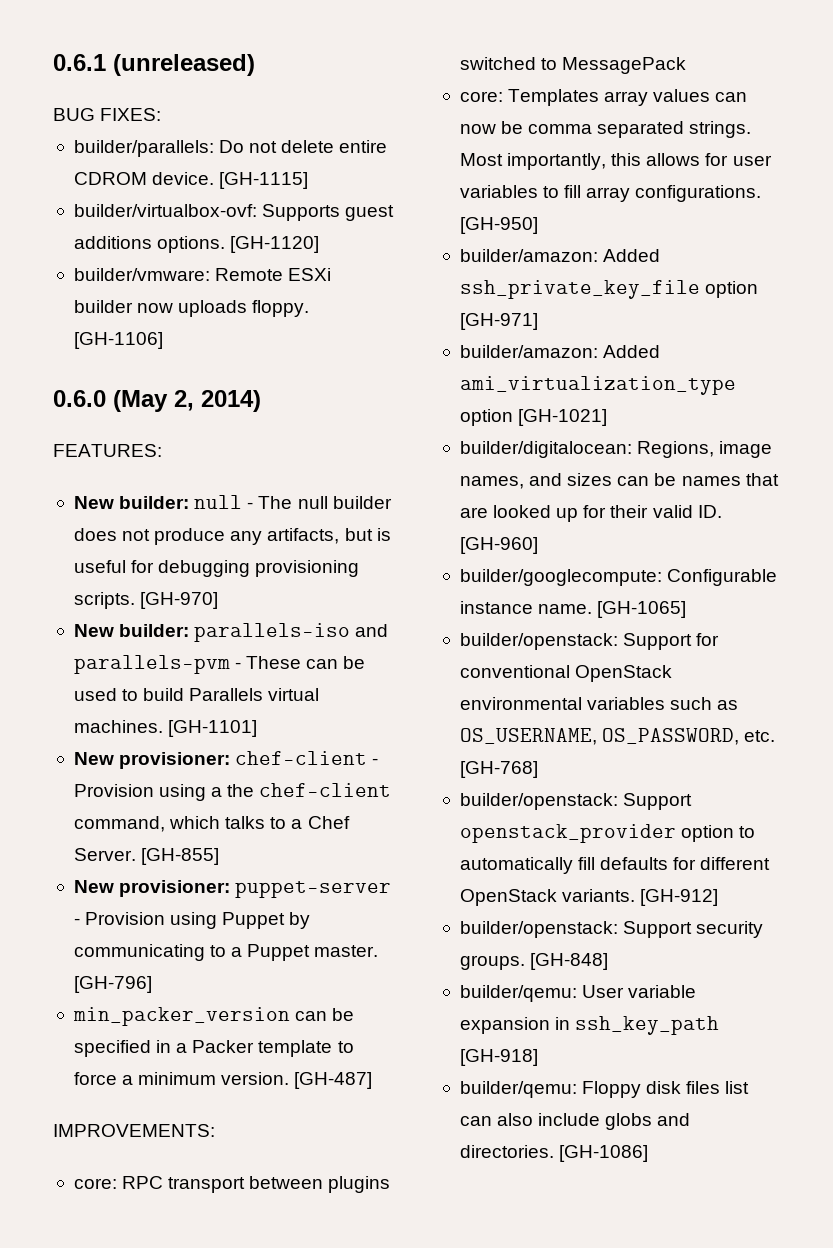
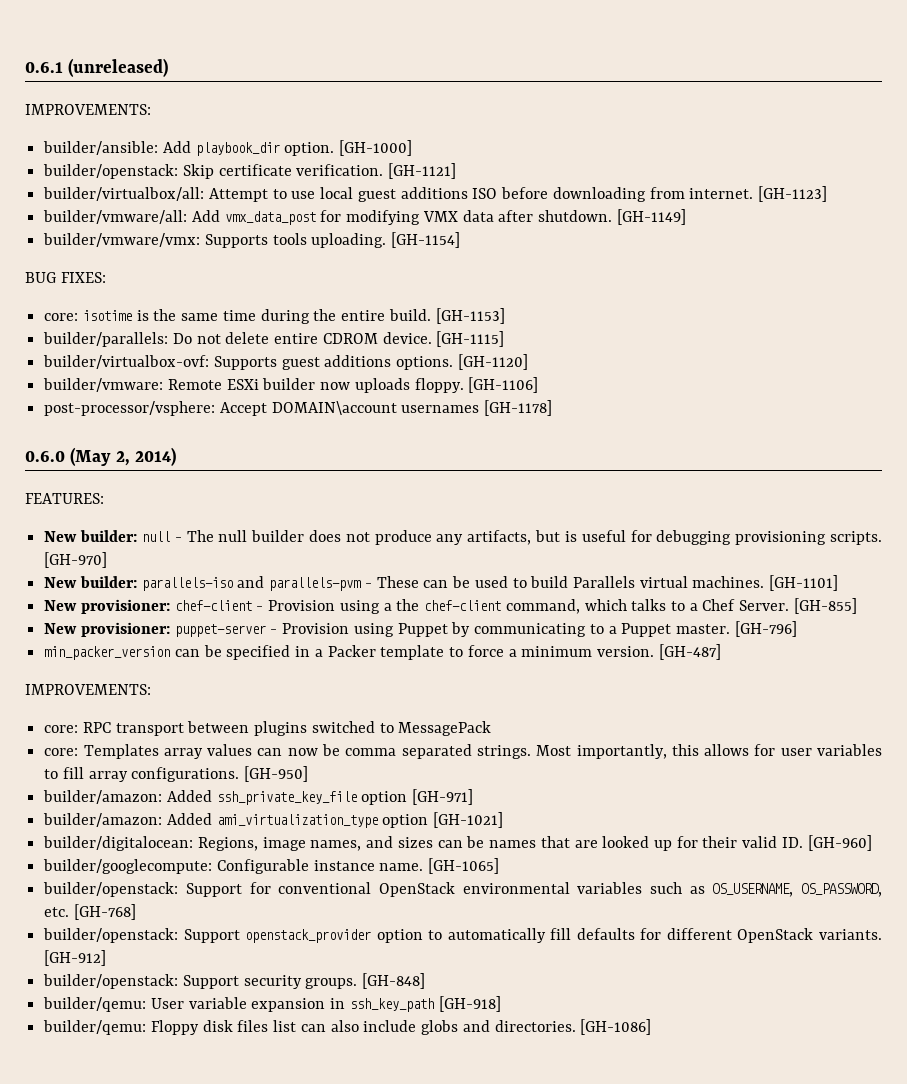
[53,108,162,121] BUG FIXES: -> [25,104,151,115] [43,140,413,156] [43,163,457,179] [43,186,827,202] [43,209,686,225] [43,232,461,248] [25,272,106,283] [44,308,505,324] IMPROVEMENTS: // builder/ansible: Add playbook_dir option. [GH-1000] // builder/openstack: Skip certificate verification. [GH-1121] // builder/virtualbox/all: Attempt to use local guest additions ISO before downloading from internet. [GH-1123] // builder/vmware/all: Add vmx_data_post for modifying VMX data after shutdown. [GH-1149] // builder/vmware/vmx: Supports tools uploading. [GH-1154] // BUG FIXES: // core: isotime is the same time during the entire build. [GH-1153]
(163, 340) none -> [44,400,553,416] // post-processor/vsphere: Accept DOMAIN\account usernames [GH-1178]

